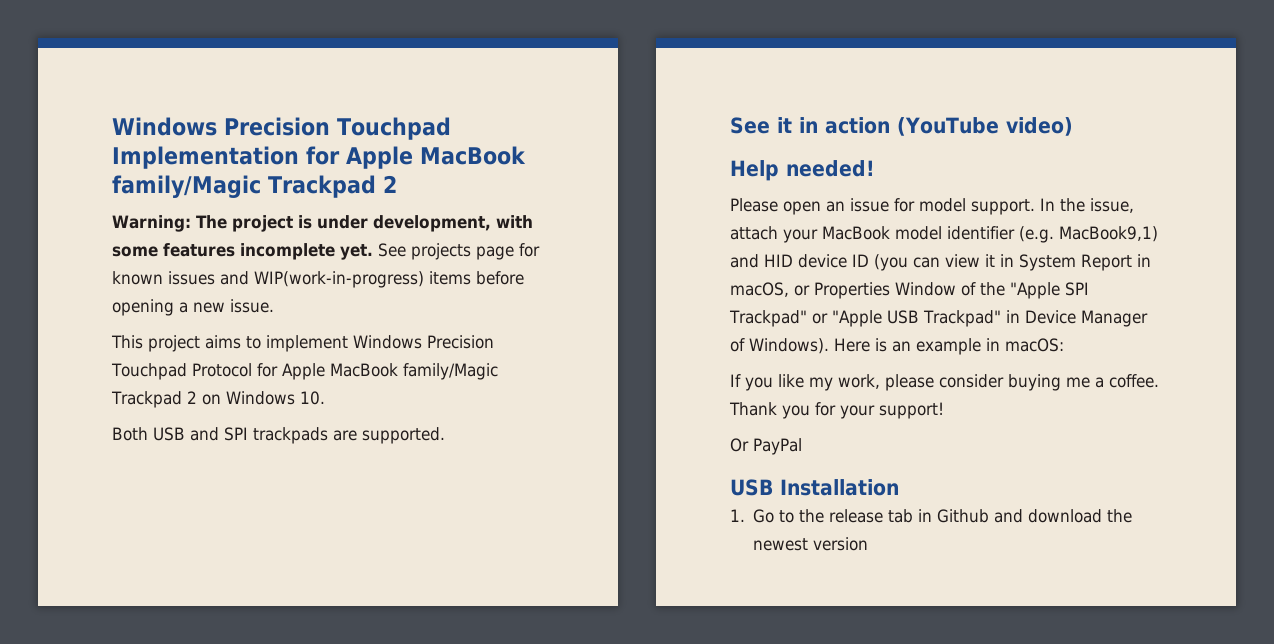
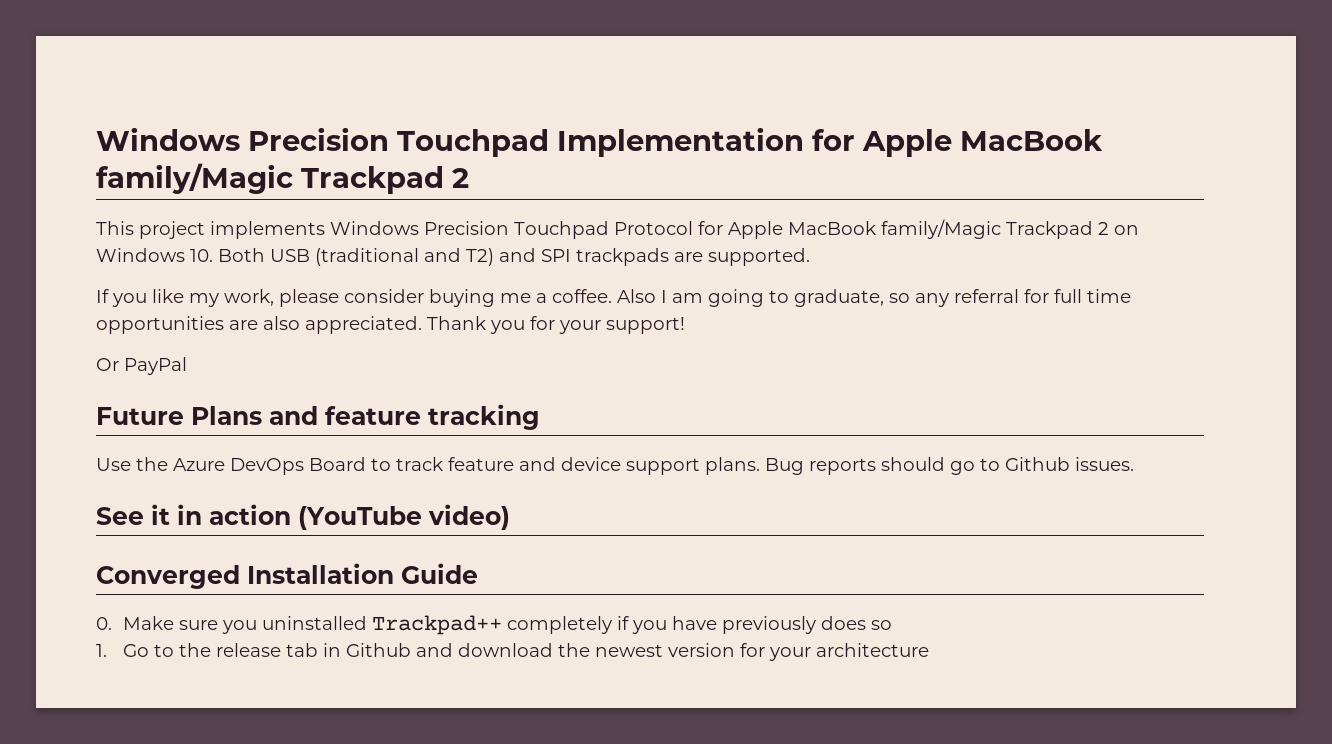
[112,215,533,232] [112,243,540,260] [112,271,524,288] [112,299,274,316] // Warning: The project is under development, with some features incomplete yet. See projects page for known issues and WIP(work-in-progress) items before opening a new issue. -> (469, 178) none
[205,335,348,352] aims to implement -> [210,221,325,239] implements
(325, 398) // -> (213, 255) none
(185, 434) none -> [315,248,494,266] (traditional and T2)
[730,117,1073,136] [730,160,875,181] [730,198,1134,215] [730,226,1158,243] [730,254,1151,271] [730,282,1089,299] [729,310,1148,327] [730,338,1064,355] // See it in action (YouTube video) // Help needed! // Please open an issue for model support. In the issue, attach your MacBook model identifier (e.g. MacBook9,1) and HID device ID (you can view it in System Report in macOS, or Properties Window of the "Apple SPI Trackpad" or "Apple USB Trackpad" in Device Manager of Windows). Here is an example in macOS: -> (810, 257) none
(1159, 381) none -> [617,289,1131,307] [96,316,422,334] Also I am going to graduate, so any referral for full time opportunities are also appreciated.
[730,479,899,496] USB Installation -> [96,404,540,430] [96,457,1134,475] [96,504,510,530] [96,563,478,589] [96,615,893,635] Future Plans and feature tracking // Use the Azure DevOps Board to track feature and device support plans. Bug reports should go to Github issues. // See it in action (YouTube video) // Converged Installation Guide // 0. Make sure you uninstalled Trackpad++ completely if you have previously does so
(869, 544) none -> [740,643,930,661] for your architecture

